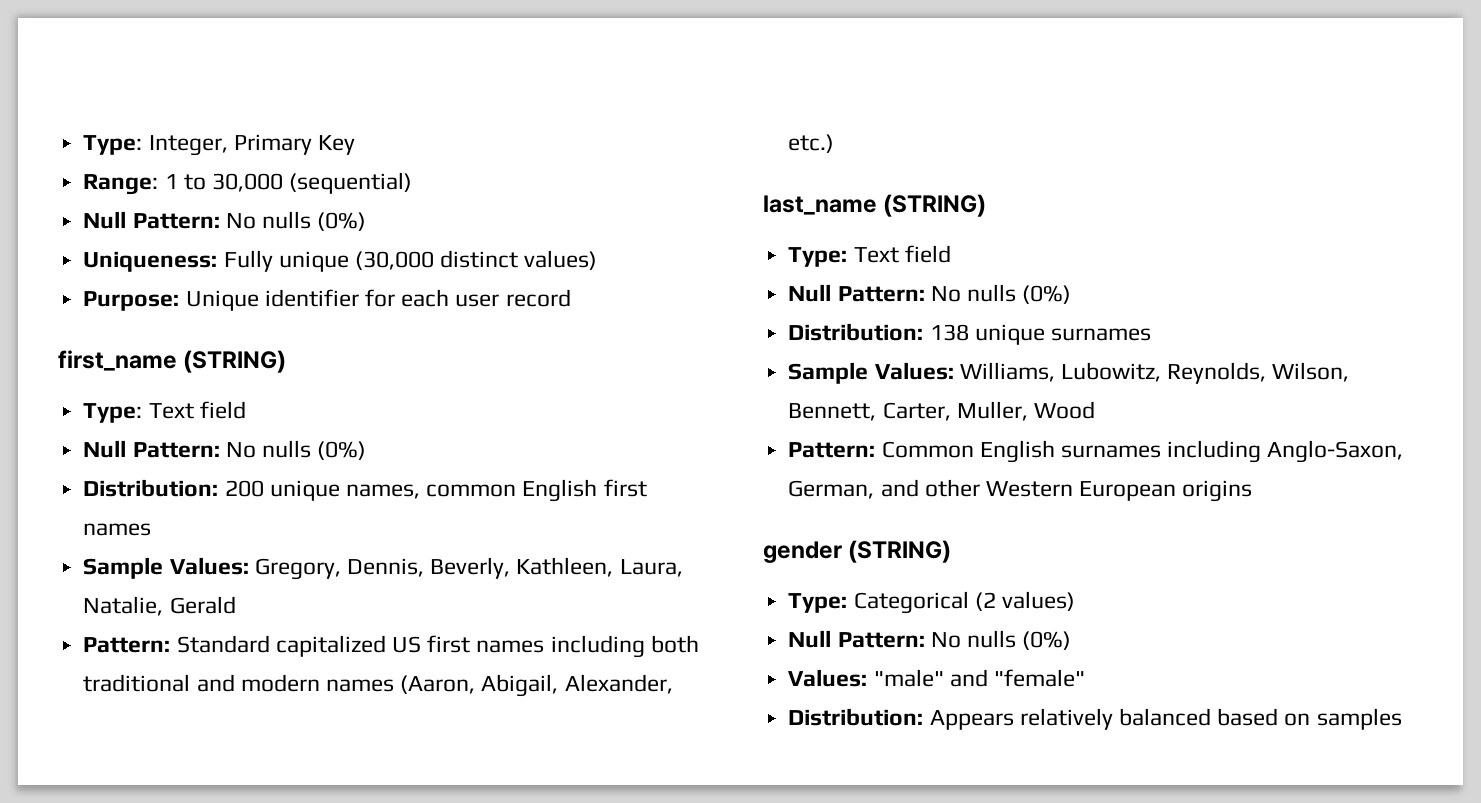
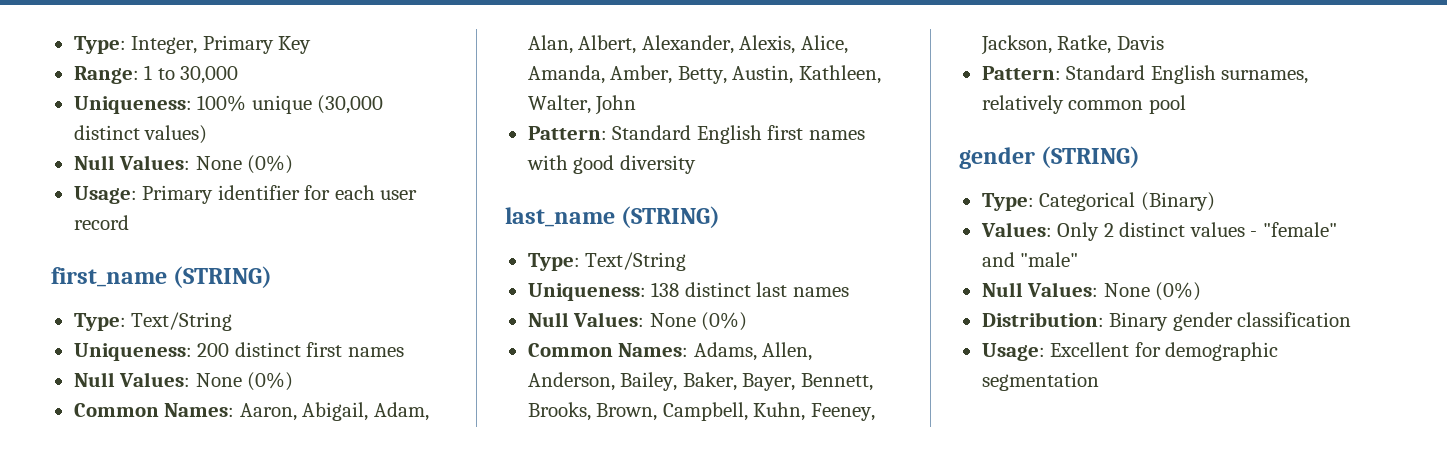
[289,172,413,194] [83,211,367,231] [83,250,273,272] (sequential) // Null Pattern: No nulls (0%) // Uniqueness: Fully -> [73,95,247,114] // Uniqueness: 100%
[83,290,259,311] Purpose: Unique -> [73,155,294,174] [73,185,214,204] Null Values: None (0%) // Usage: Primary
[148,401,246,419] [83,440,367,460] [83,479,647,502] [83,523,152,536] [83,557,683,580] [83,596,236,616] [83,635,699,658] [83,674,673,697] [788,134,835,153] [763,194,987,217] [788,245,951,267] [788,284,1072,304] [788,323,1151,345] [788,362,1350,384] [788,401,1095,421] [788,440,1404,463] [788,479,1253,502] [763,540,952,563] [788,591,1075,614] [788,630,1072,650] [788,669,1085,687] [788,708,1402,730] Text field // Null Pattern: No nulls (0%) // Distribution: 200 unique names, common English first names // Sample Values: Gregory, Dennis, Beverly, Kathleen, Laura, Natalie, Gerald // Pattern: Standard capitalized US first names including both traditional and modern names (Aaron, Abigail, Alexander, etc.) // last_name (STRING) // Type: Text field // Null Pattern: No nulls (0%) // Distribution: 138 unique surnames // Sample Values: Williams, Lubowitz, Reynolds, Wilson, Bennett, Carter, Muller, Wood // Pattern: Common English surnames including Anglo-Saxon, German, and other Western European origins // gender (STRING) // Type: Categorical (2 values) // Null Pattern: No nulls (0%) // Values: "male" and "female" // Distribution: Appears relatively balanced based on samples -> [131,312,233,331] [73,342,404,361] [73,372,294,391] [73,402,429,421] [527,35,848,54] [527,65,881,84] [527,95,637,115] [527,125,865,144] [526,155,696,174] [505,206,721,228] [527,252,687,271] [527,282,849,301] [527,312,748,331] [527,342,813,361] [527,372,873,391] [527,402,875,421] [980,35,1164,55] [981,65,1309,84] [981,95,1186,114] [959,146,1141,169] [981,192,1215,211] [980,222,1337,241] [981,252,1079,267] [981,282,1202,301] [981,312,1352,331] [981,342,1279,361] [981,372,1099,391] Text/String // Uniqueness: 200 distinct first names // Null Values: None (0%) // Common Names: Aaron, Abigail, Adam, Alan, Albert, Alexander, Alexis, Alice, Amanda, Amber, Betty, Austin, Kathleen, Walter, John // Pattern: Standard English first names with good diversity // last_name (STRING) // Type: Text/String // Uniqueness: 138 distinct last names // Null Values: None (0%) // Common Names: Adams, Allen, Anderson, Bailey, Baker, Bayer, Bennett, Brooks, Brown, Campbell, Kuhn, Feeney, Jackson, Ratke, Davis // Pattern: Standard English surnames, relatively common pool // gender (STRING) // Type: Categorical (Binary) // Values: Only 2 distinct values - "female" and "male" // Null Values: None (0%) // Distribution: Binary gender classification // Usage: Excellent for demographic segmentation

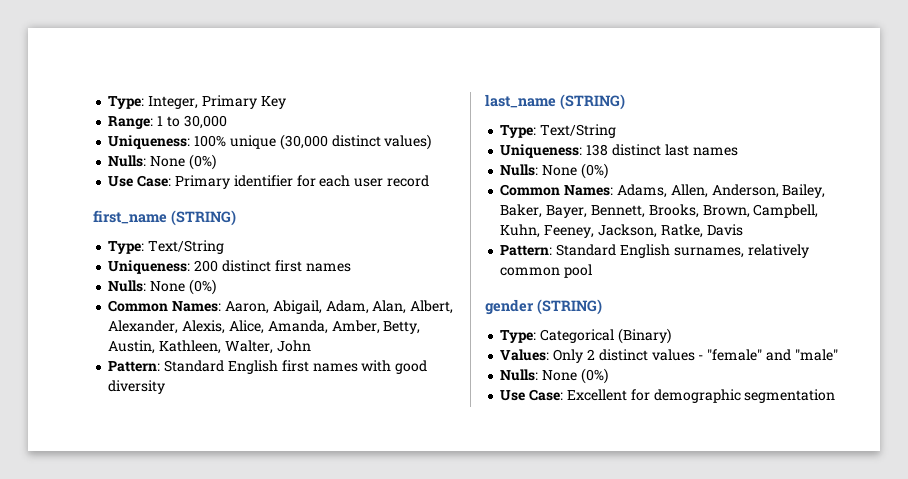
[73,155,294,174] [73,186,137,204] Null Values: None (0%) // Usage: -> [108,154,216,170] [108,175,172,187] Nulls: None (0%) // Use Case:
[73,372,191,387] Null Values: -> [108,280,147,292] Nulls:
[527,312,645,327] Null Values: -> [500,164,539,176] Nulls:
[981,282,1202,301] [981,312,1352,331] [981,343,1045,361] Null Values: None (0%) // Distribution: Binary gender classification // Usage: -> [500,368,608,384] [500,389,564,401] Nulls: None (0%) // Use Case:

